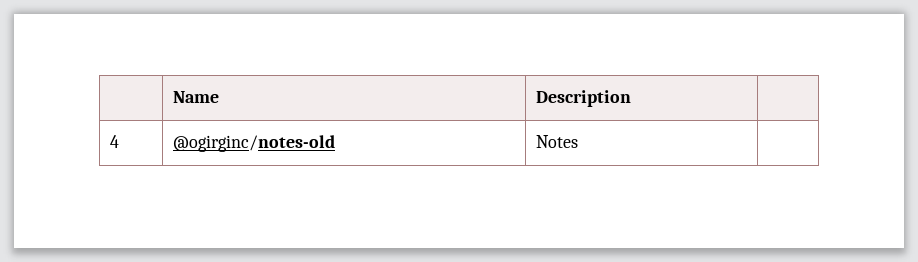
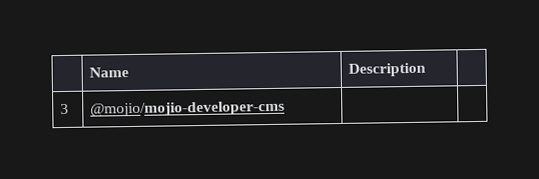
[110,135,120,148] [173,135,336,152] [536,135,579,148] 4 | @ogirginc/notes-old | Notes -> [59,103,69,115] [89,100,285,117] 3 | @mojio/mojio-developer-cms |

